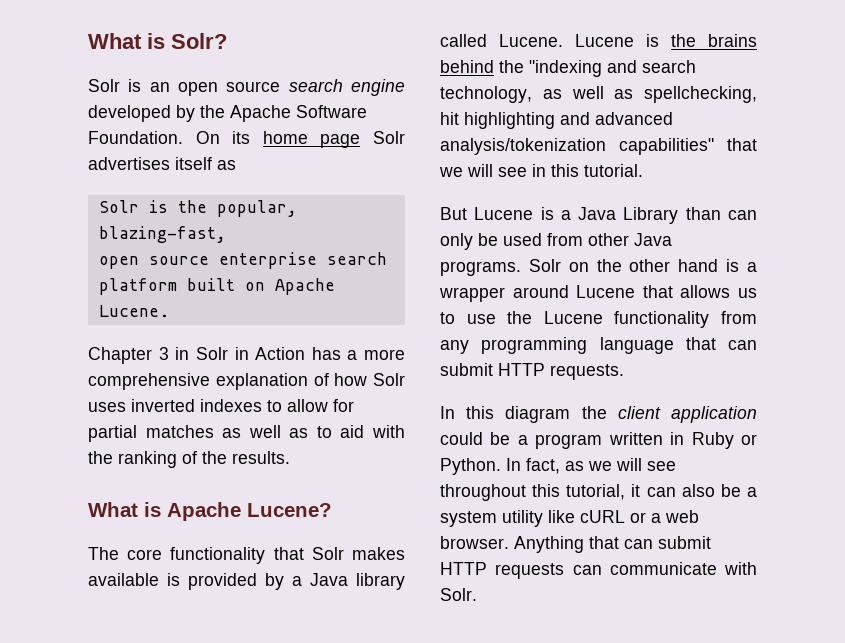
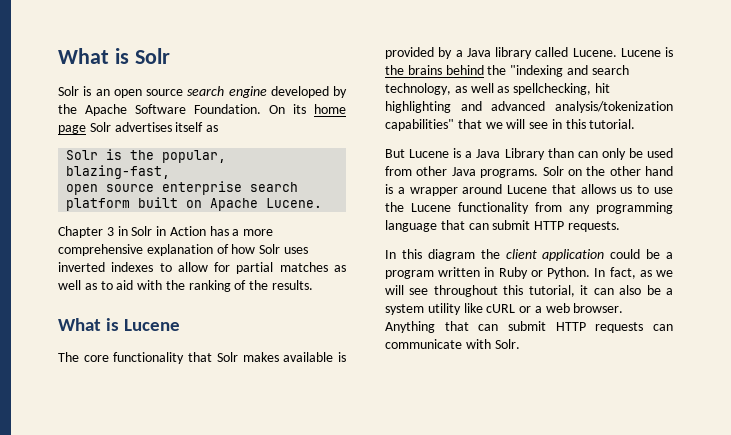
[88,33,227,49] What is Solr? -> [58,48,170,64] What is Solr
[167,502,332,521] Apache Lucene? -> [124,319,181,331] Lucene

